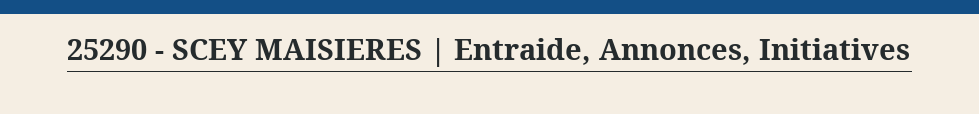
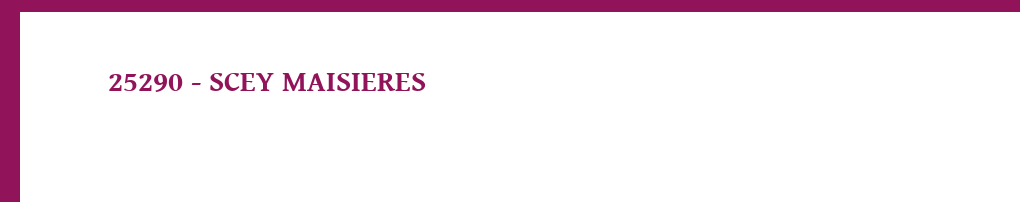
[430,38,910,67] | Entraide, Annonces, Initiatives -> (426, 82) none

